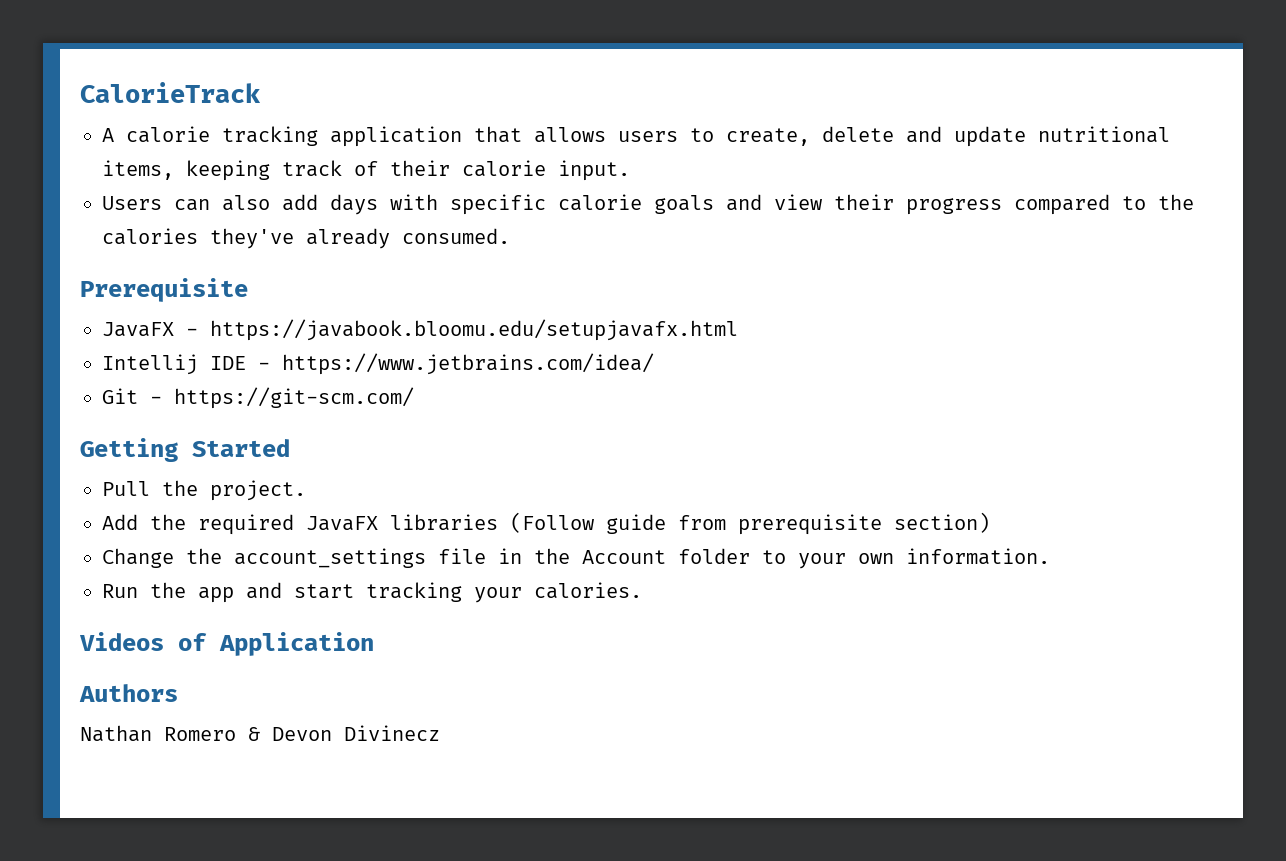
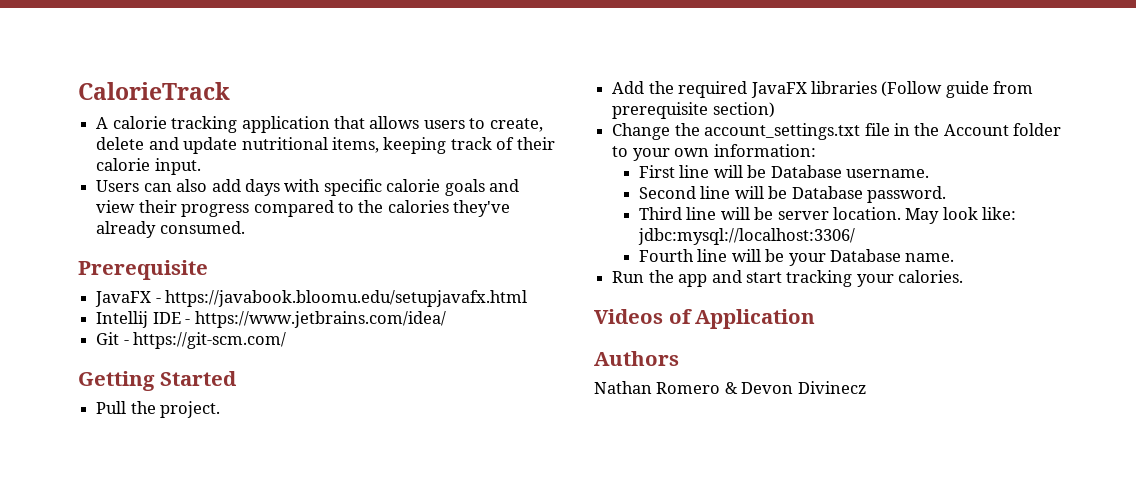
[234,548,426,568] account_settings -> [704,123,861,140] account_settings.txt
[906,548,1050,565] information. -> [713,144,816,157] [638,165,929,178] [638,186,946,203] [638,207,1017,224] [637,228,855,245] [638,249,955,266] information: // First line will be Database username. // Second line will be Database password. // Third line will be server location. May look like: jdbc:mysql://localhost:3306/ // Fourth line will be your Database name.

